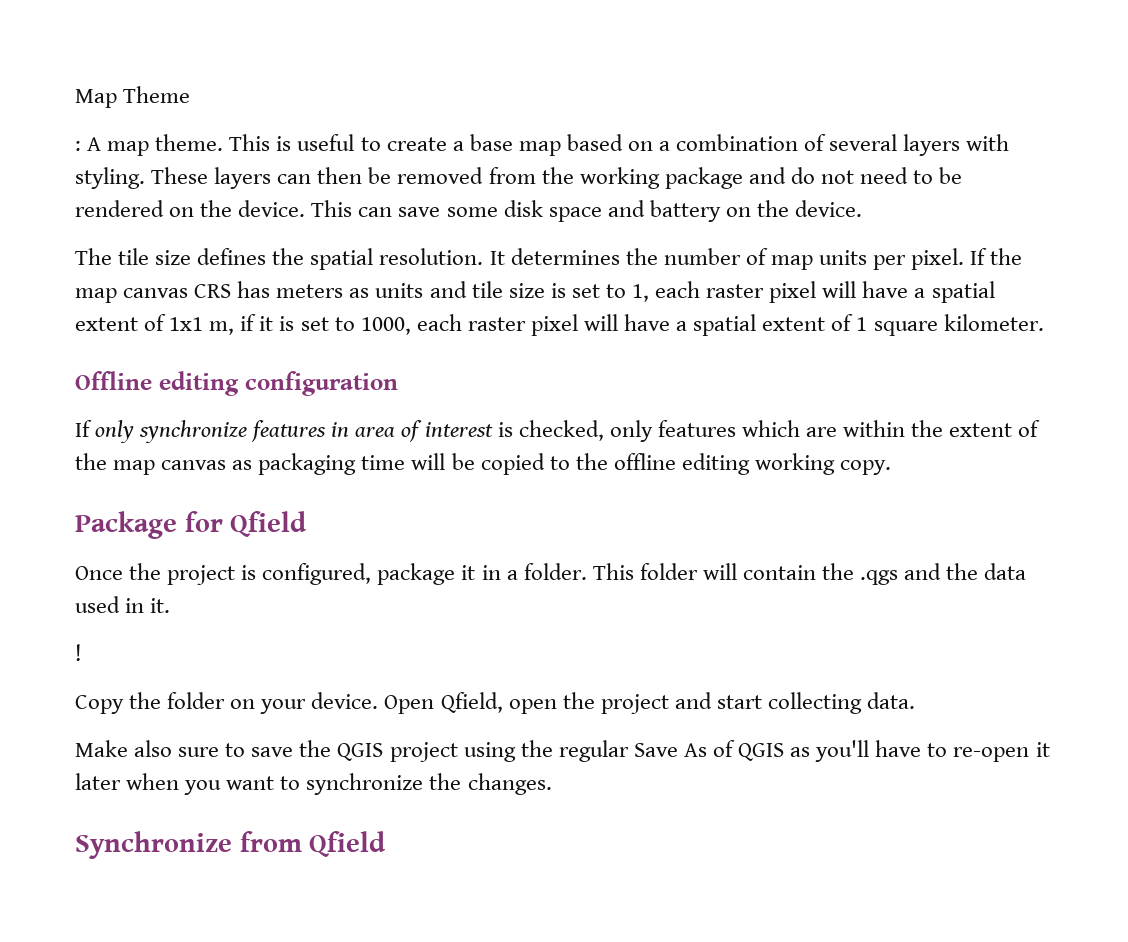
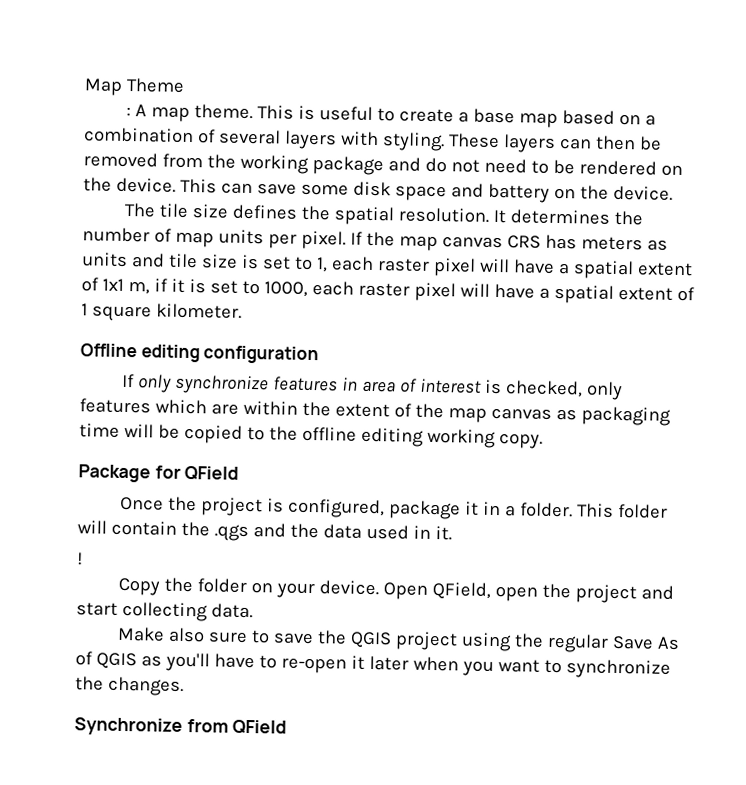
[230,511,308,537] Qfield -> [184,465,240,481] QField
[440,692,503,713] Qfield, -> [431,581,491,600] QField,
[309,831,387,857] Qfield -> [232,719,288,735] QField

